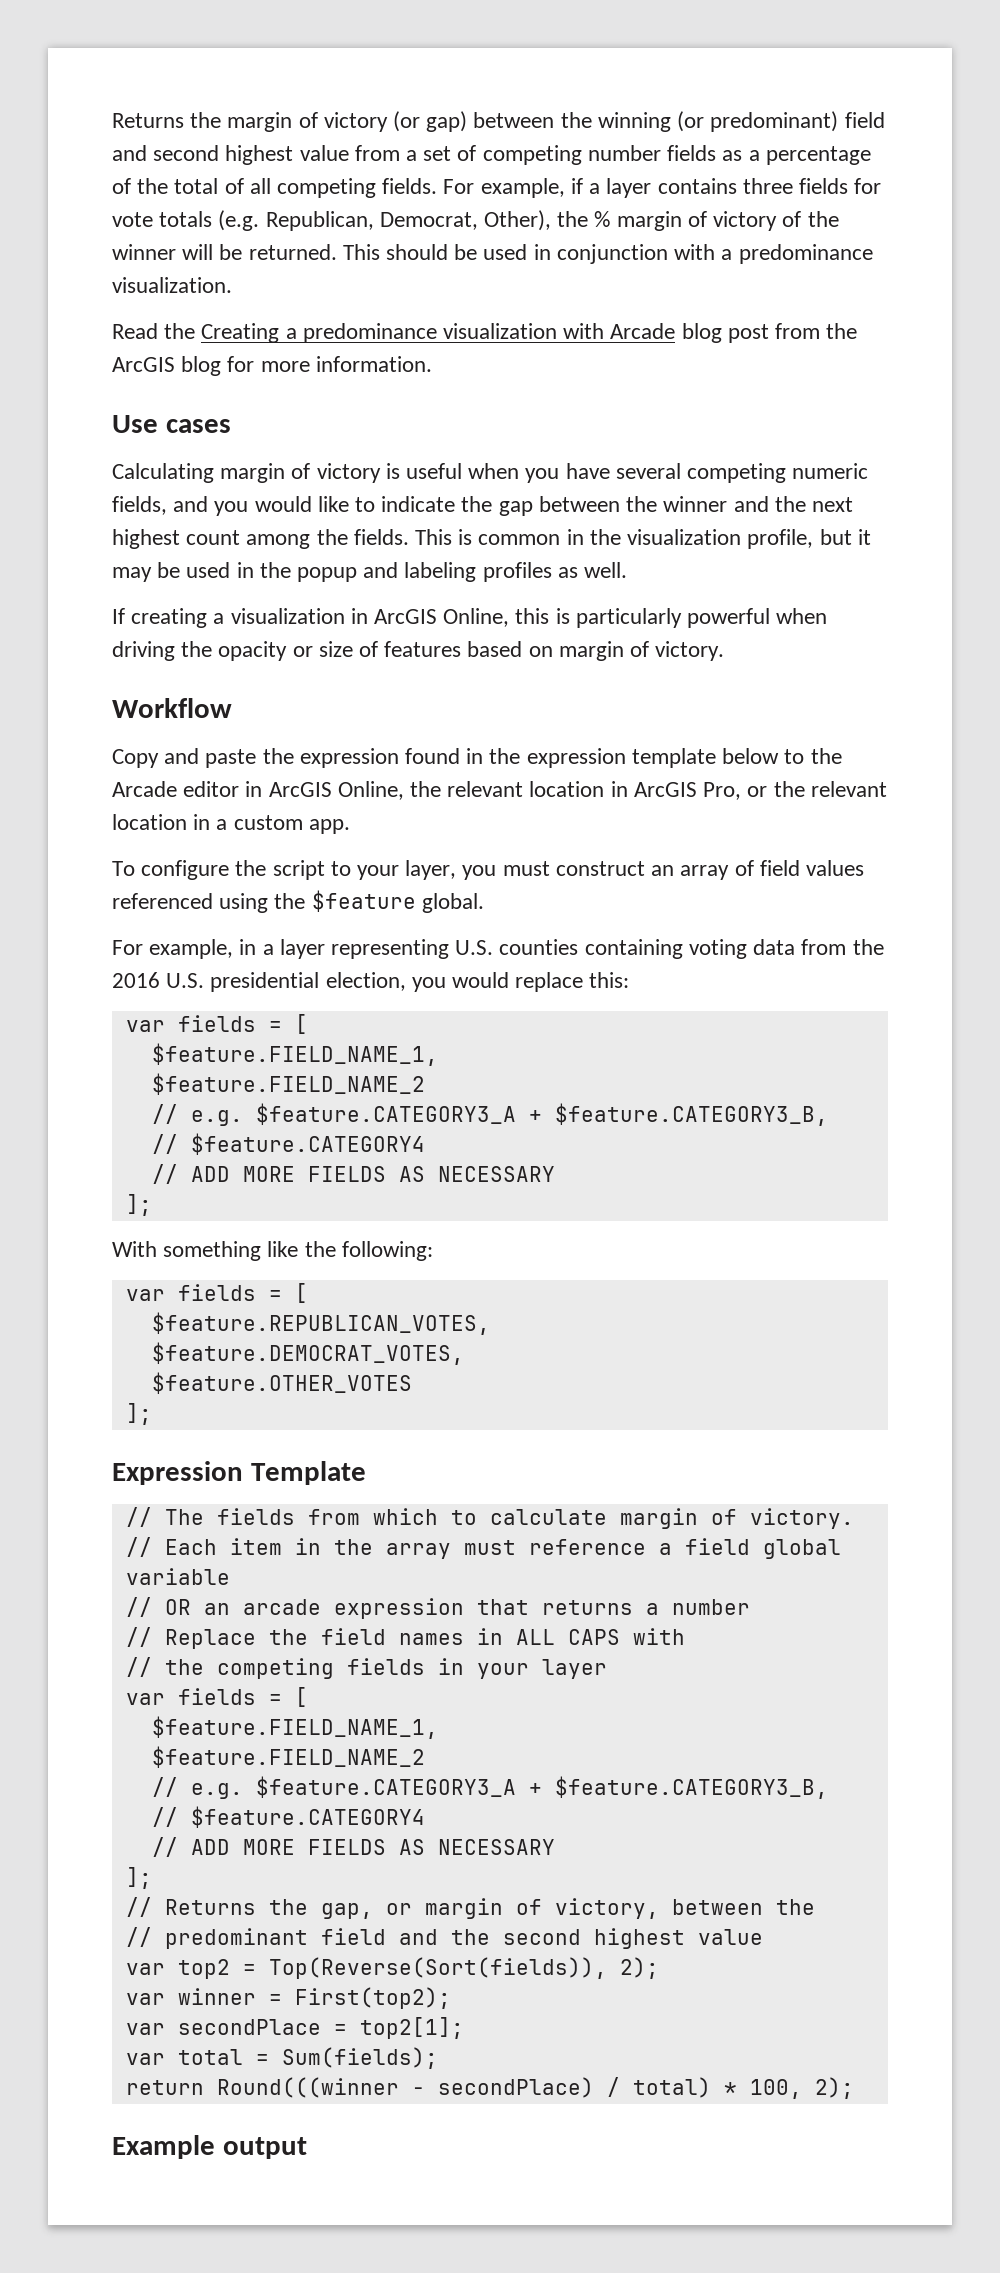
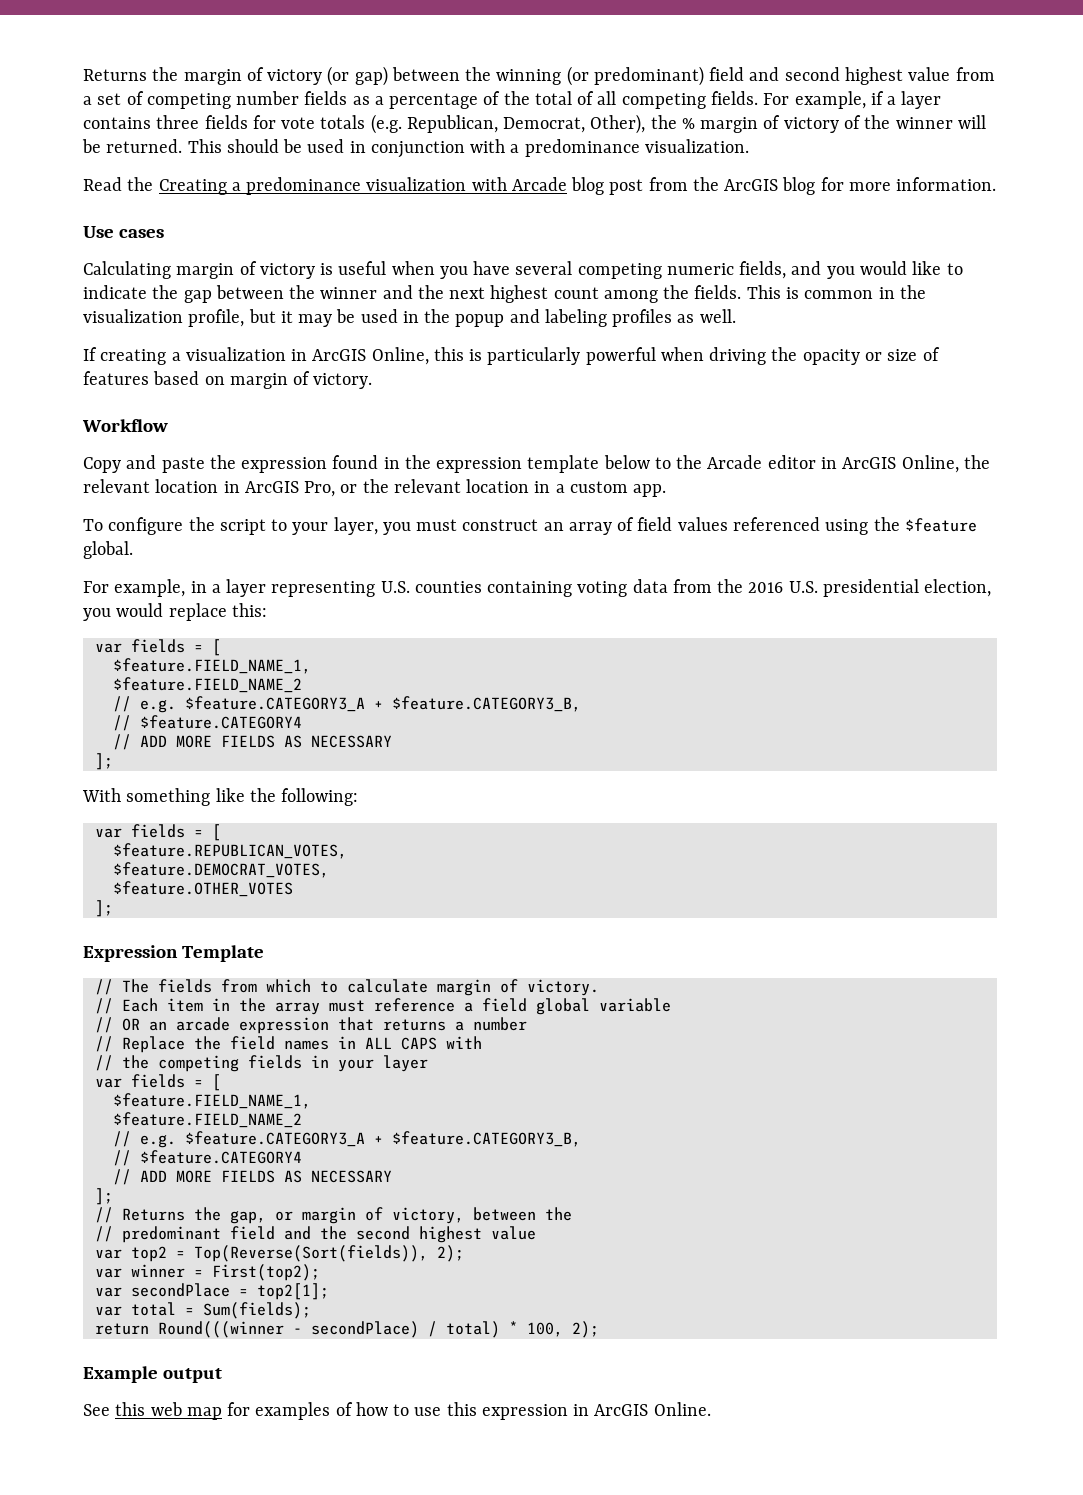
(307, 2148) none -> [83,1402,711,1420] // See this web map for examples of how to use this expression in ArcGIS Online.

